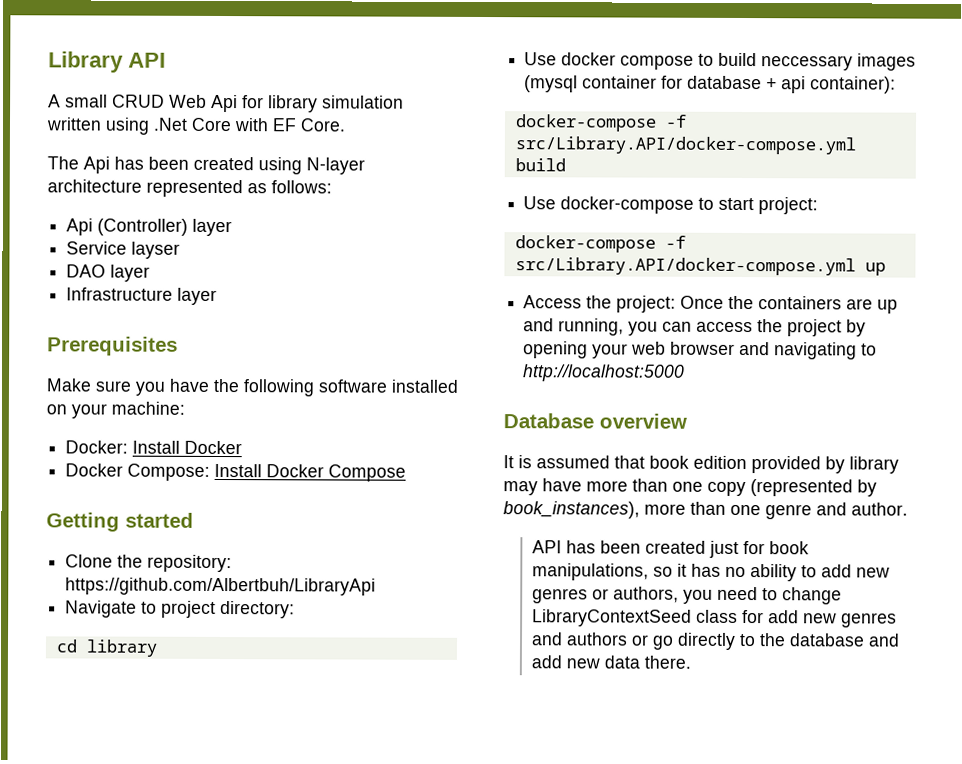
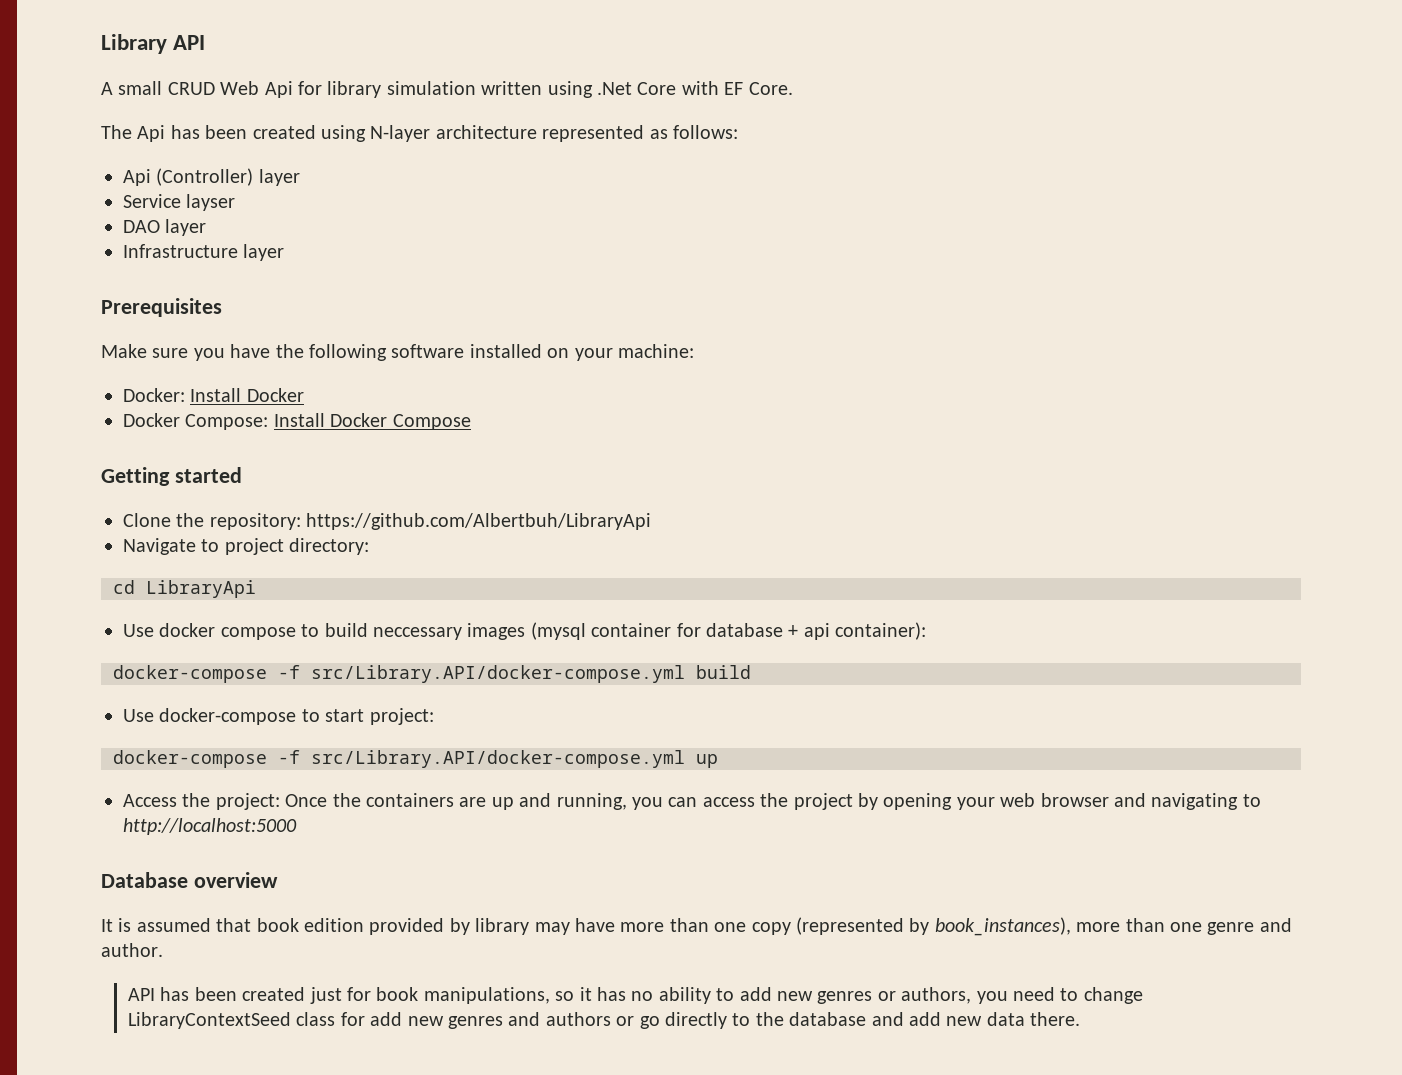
[85,639,158,657] library -> [146,580,256,598] LibraryApi

